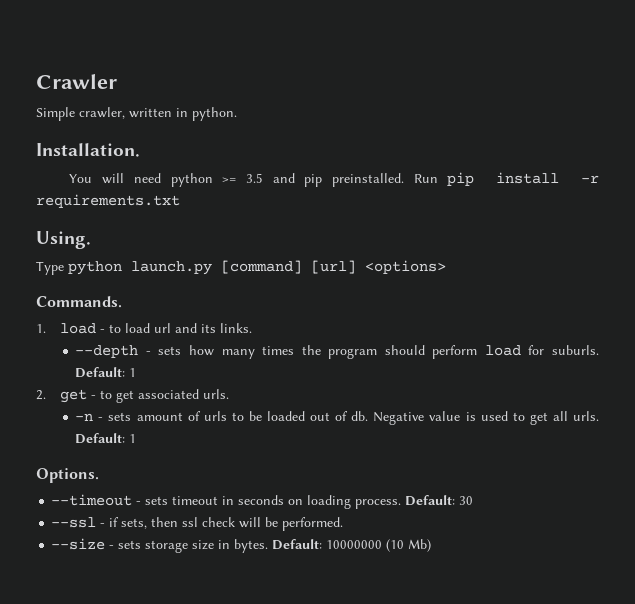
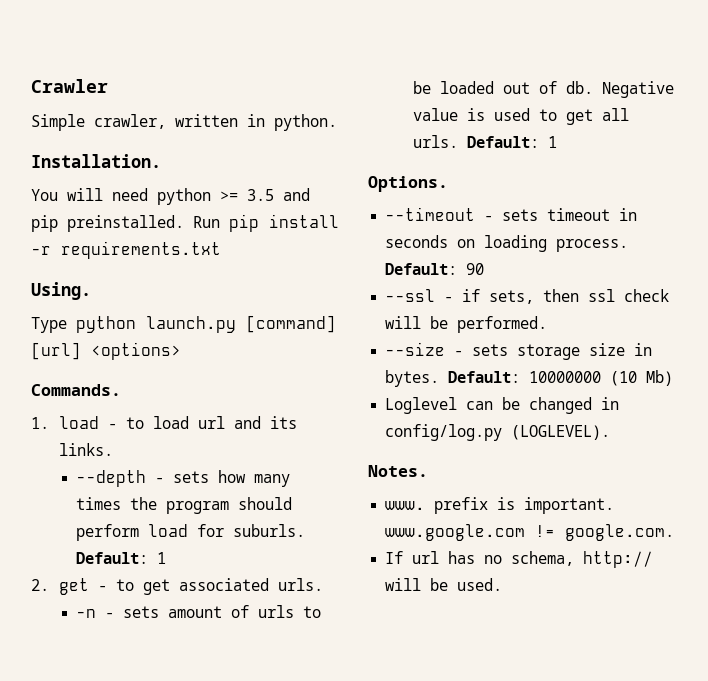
[459,496,474,505] 30 -> [466,263,485,275] 90
(432, 545) none -> [385,397,620,414] [385,424,611,441] [368,465,428,477] [385,497,615,514] [385,524,675,541] [385,551,654,568] [385,578,503,591] // Loglevel can be changed in config/log.py (LOGLEVEL). // Notes. // www. prefix is important. www.google.com != google.com. // If url has no schema, http:// will be used.

